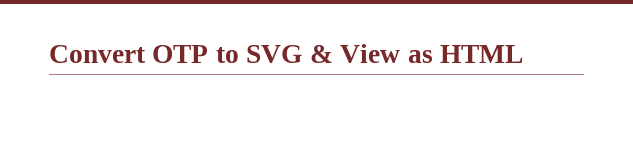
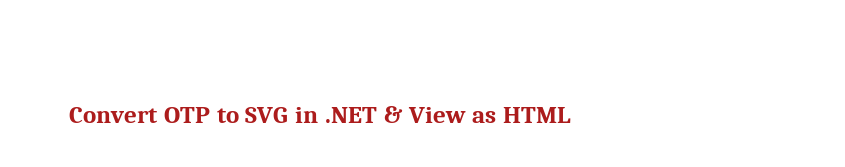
(303, 54) none -> [295,107,377,123] in .NET

